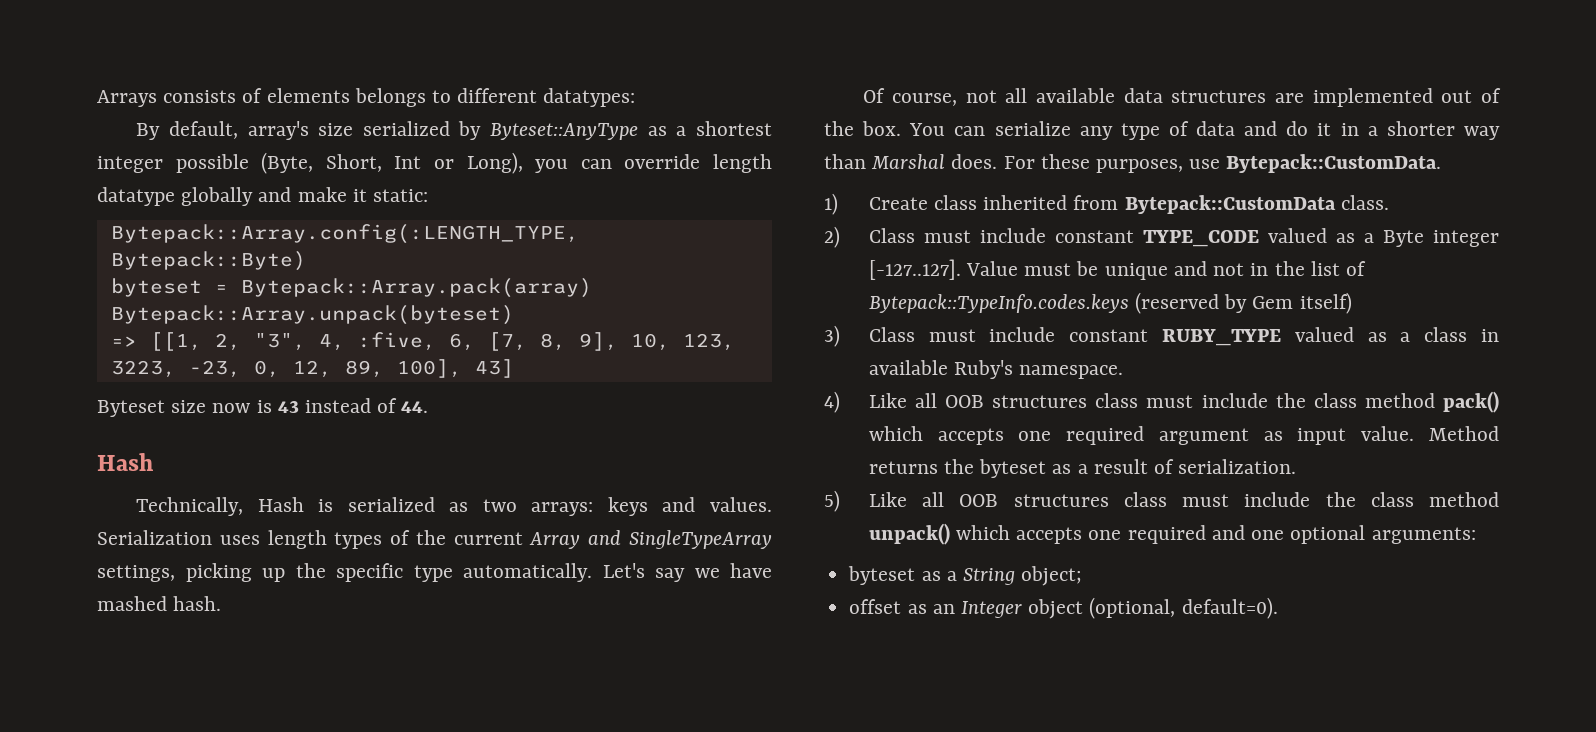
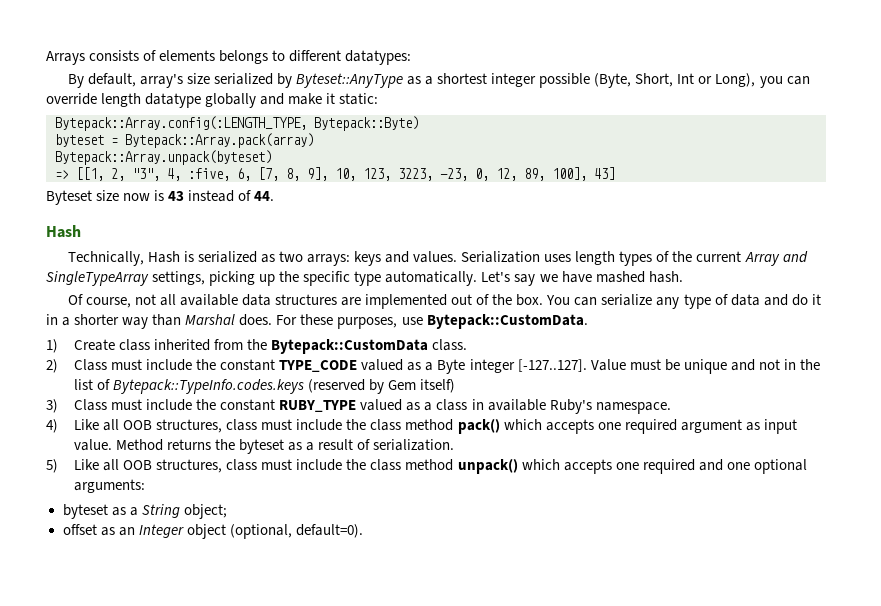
(1119, 202) none -> [247,339,268,350] the
(1046, 235) none -> [196,359,217,370] the
(1056, 334) none -> [196,399,217,410] the
[992,395,1088,408] structures -> [156,419,223,433] structures,
[1013,494,1109,507] structures -> [156,459,223,473] structures,

